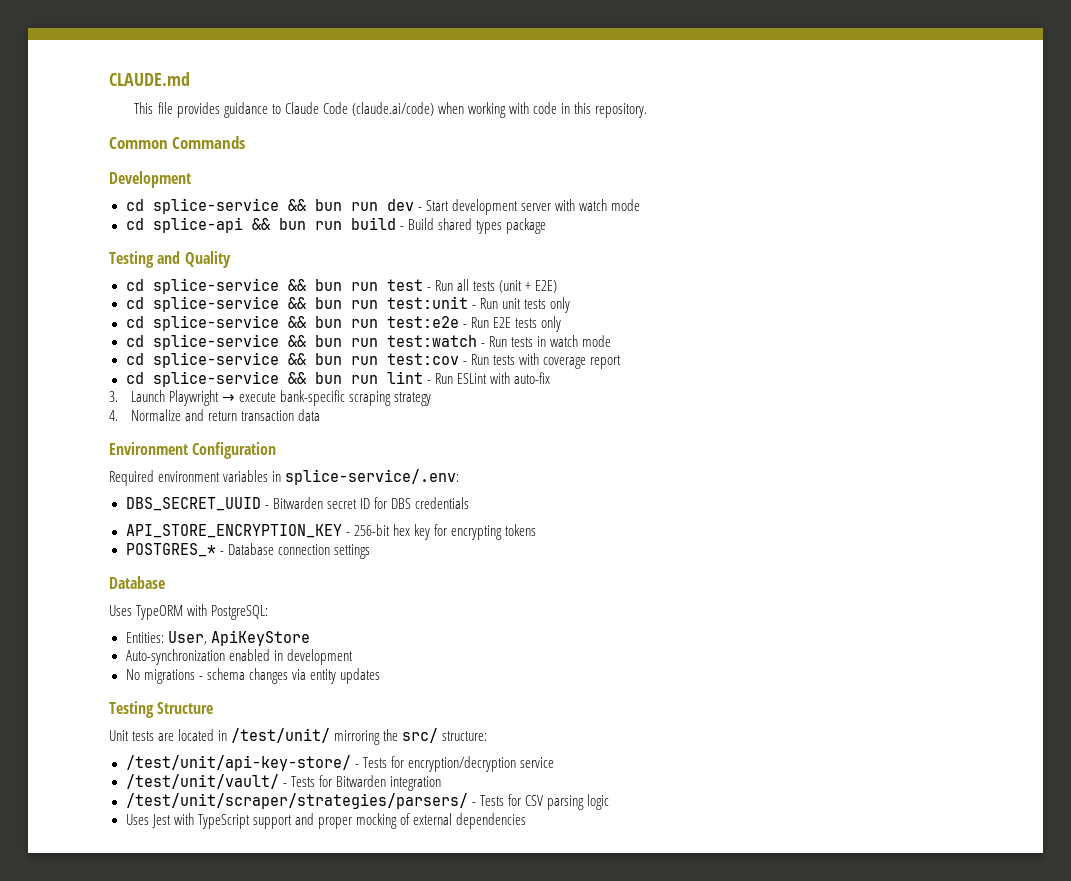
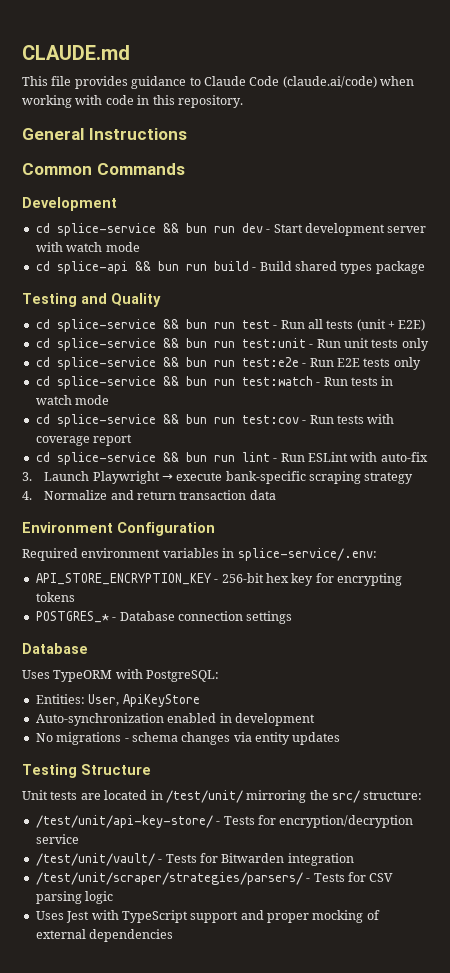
(648, 110) none -> [22,128,187,140] // General Instructions
[125,497,469,511] // DBS_SECRET_UUID - Bitwarden secret ID for DBS credentials -> (377, 554) none

